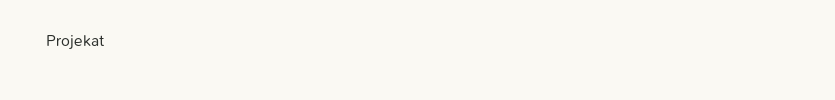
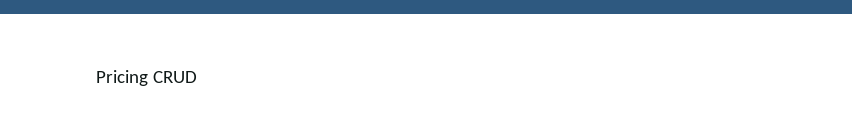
[46,35,105,50] Projekat -> [96,70,197,86] Pricing CRUD

